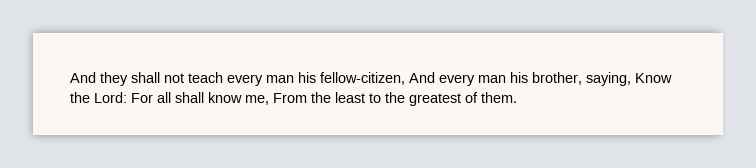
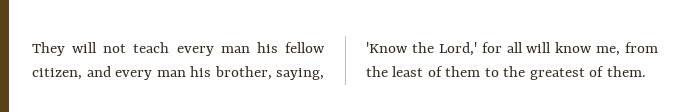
[70,72,160,86] And they shall -> [32,42,98,56] They will
[320,72,435,85] fellow-citizen, And -> [285,42,325,53] [32,66,111,80] fellow citizen, and
[635,73,672,83] [70,92,204,103] Know the Lord: For all shall -> [366,42,552,56] 'Know the Lord,' for all will
[273,93,307,103] From -> [625,42,658,53] from
(365, 97) none -> [427,66,481,77] of them

